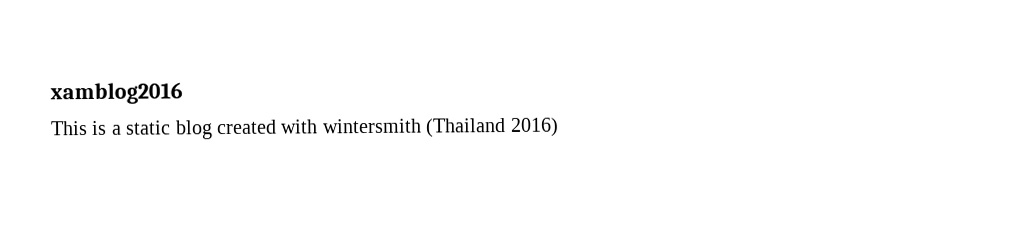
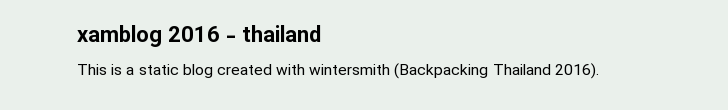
[50,82,183,105] xamblog2016 -> [77,25,321,47] xamblog 2016 - thailand
[425,117,559,138] (Thailand 2016) -> [394,63,599,79] (Backpacking Thailand 2016).

